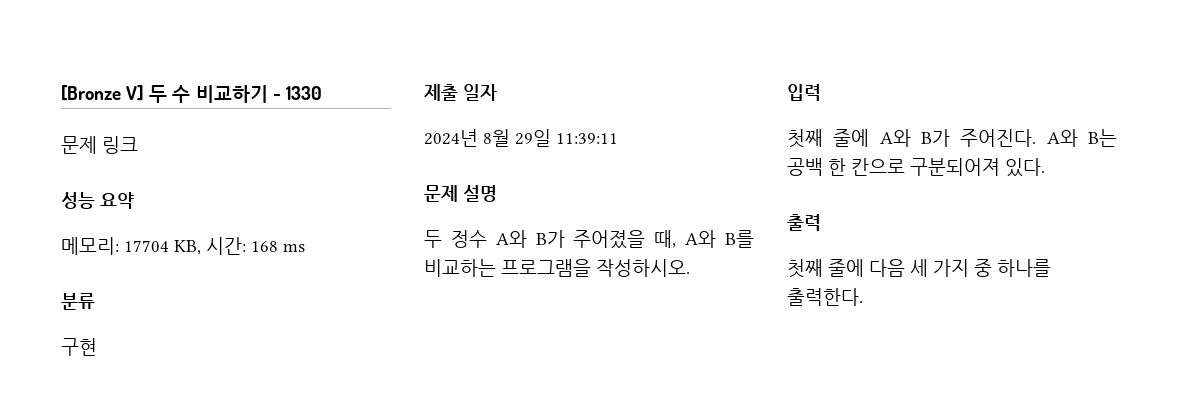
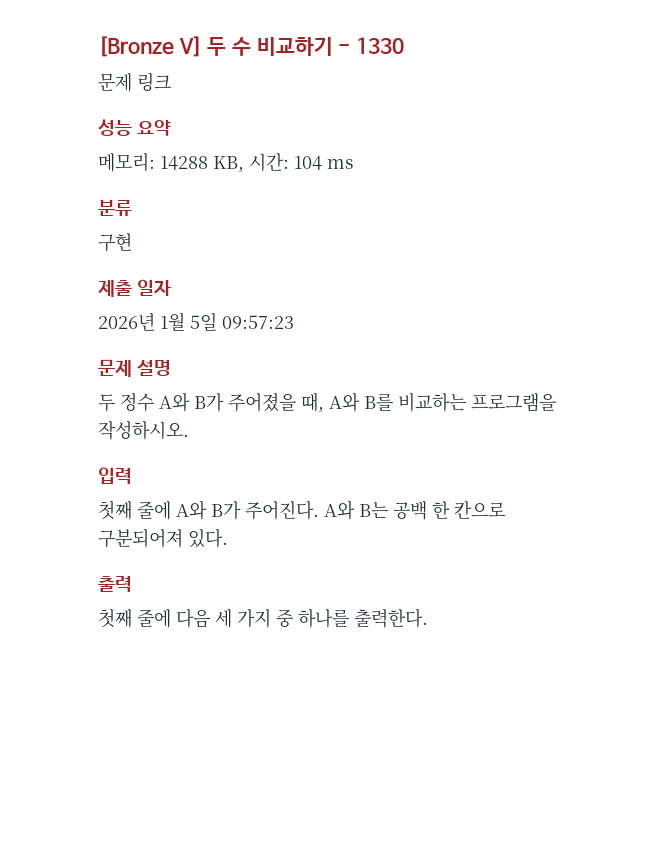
[124,240,169,252] 17704 -> [160,156,208,170] 14288
[251,241,278,252] 168 -> [294,156,322,170] 104
[424,129,618,147] 2024년 8월 29일 11:39:11 -> [98,312,294,331] 2026년 1월 5일 09:57:23

